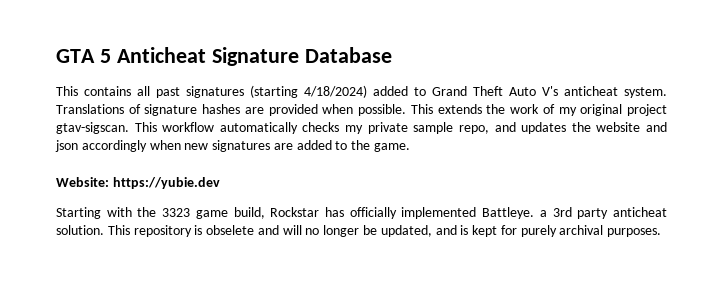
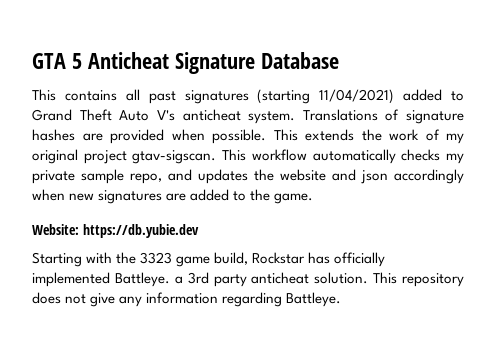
[304,85,367,98] 4/18/2024) -> [319,89,395,104] 11/04/2021)
[112,177,220,189] https://yubie.dev -> [82,224,199,238] https://db.yubie.dev
[194,225,662,237] is obselete and will no longer be updated, and is kept for purely archival purposes. -> [32,292,342,307] does not give any information regarding Battleye.

